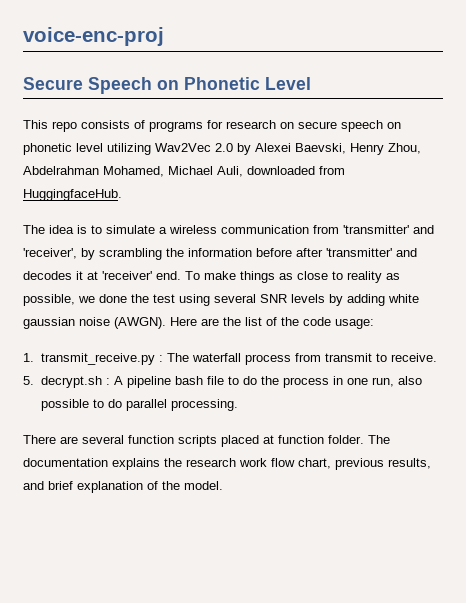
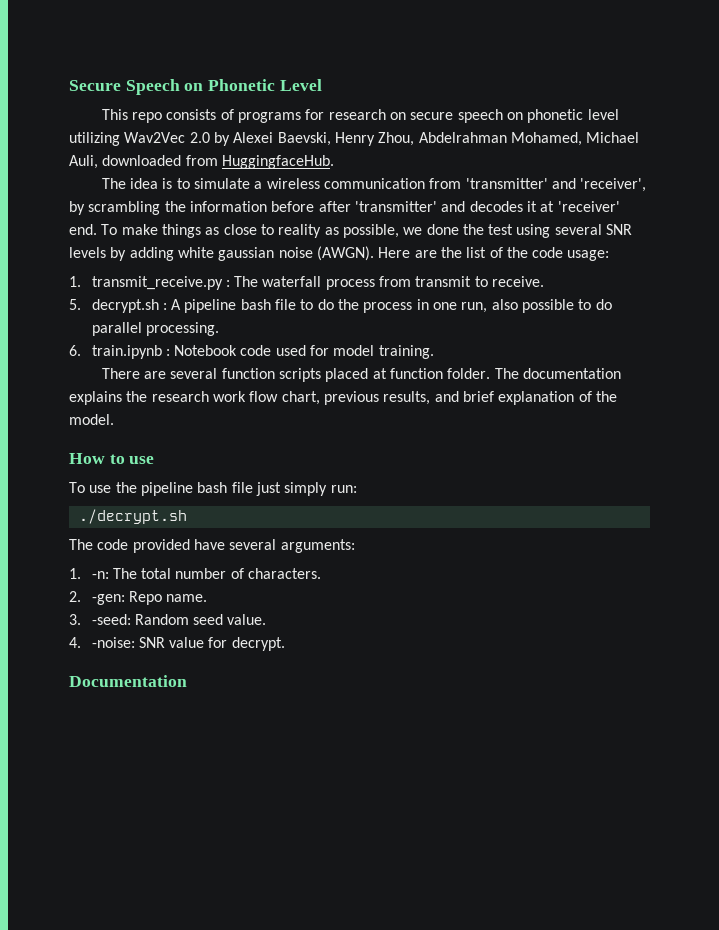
[23,27,164,46] voice-enc-proj // -> (69, 85) none
(238, 405) none -> [69,345,434,359] // 6. train.ipynb : Notebook code used for model training.
(223, 485) none -> [69,453,155,464] [69,482,357,496] [78,509,187,524] [69,539,355,553] [69,568,322,579] [69,591,208,605] [69,614,267,625] [69,637,285,651] [69,675,187,687] // How to use // To use the pipeline bash file just simply run: // ./decrypt.sh // The code provided have several arguments: // 1. -n: The total number of characters. // 2. -gen: Repo name. // 3. -seed: Random seed value. // 4. -noise: SNR value for decrypt. // Documentation

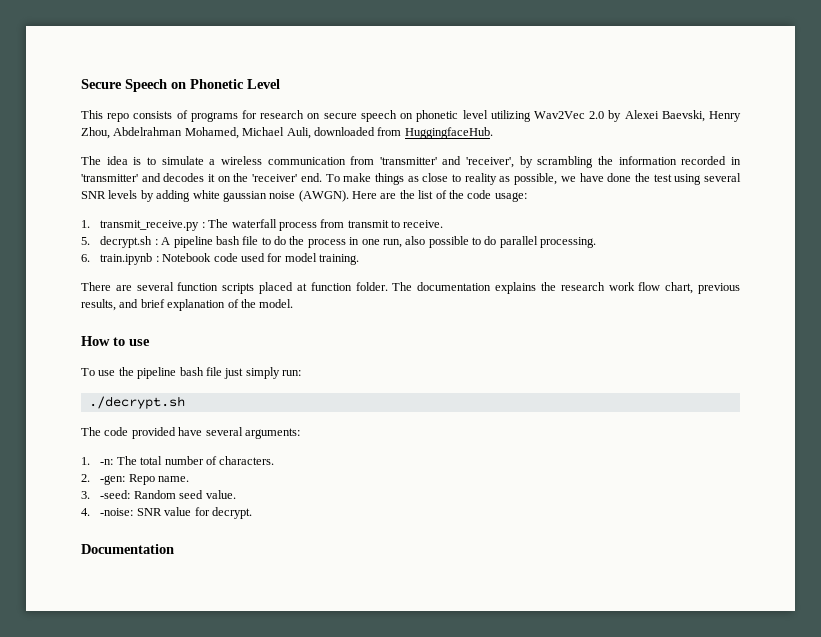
[271,201,351,212] before after -> [681,156,741,165] recorded in
[540,201,555,212] at -> [217,173,249,182] on the
(423, 231) none -> [579,173,604,182] have

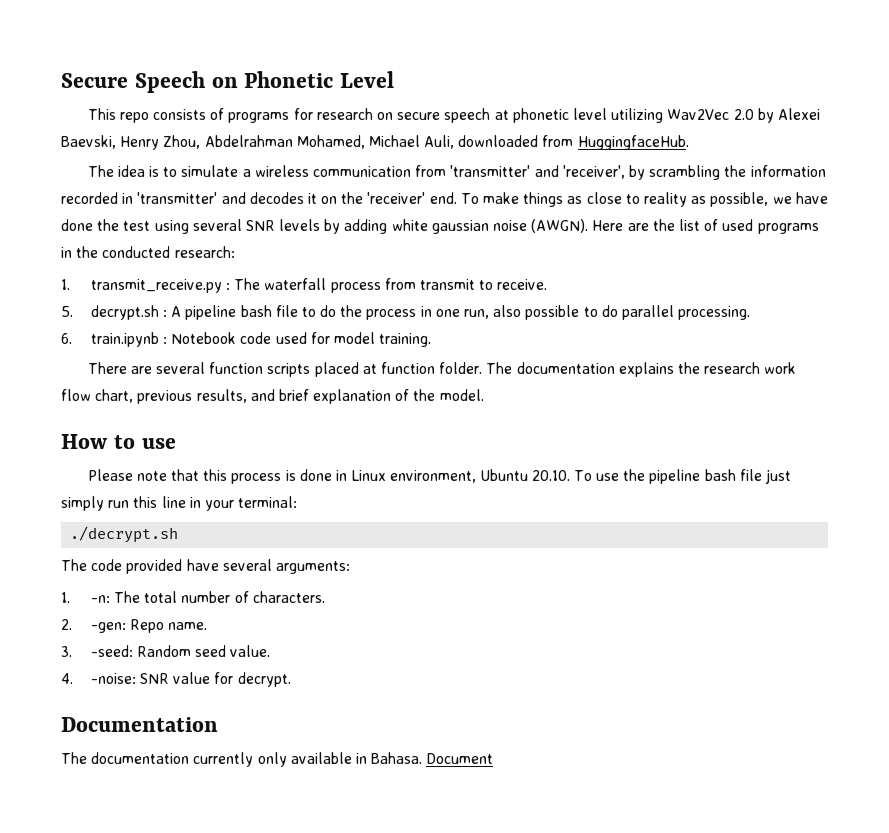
[400,113,414,119] on -> [494,110,509,120] at
[448,190,527,202] the code usage: -> [722,219,819,234] [61,246,235,258] used programs in the conducted research:
(150, 342) none -> [87,469,570,484] Please note that this process is done in Linux environment, Ubuntu 20.10.
[282,370,301,376] run: -> [108,496,298,511] run this line in your terminal:
(174, 549) none -> [61,752,494,767] // The documentation currently only available in Bahasa. Document

